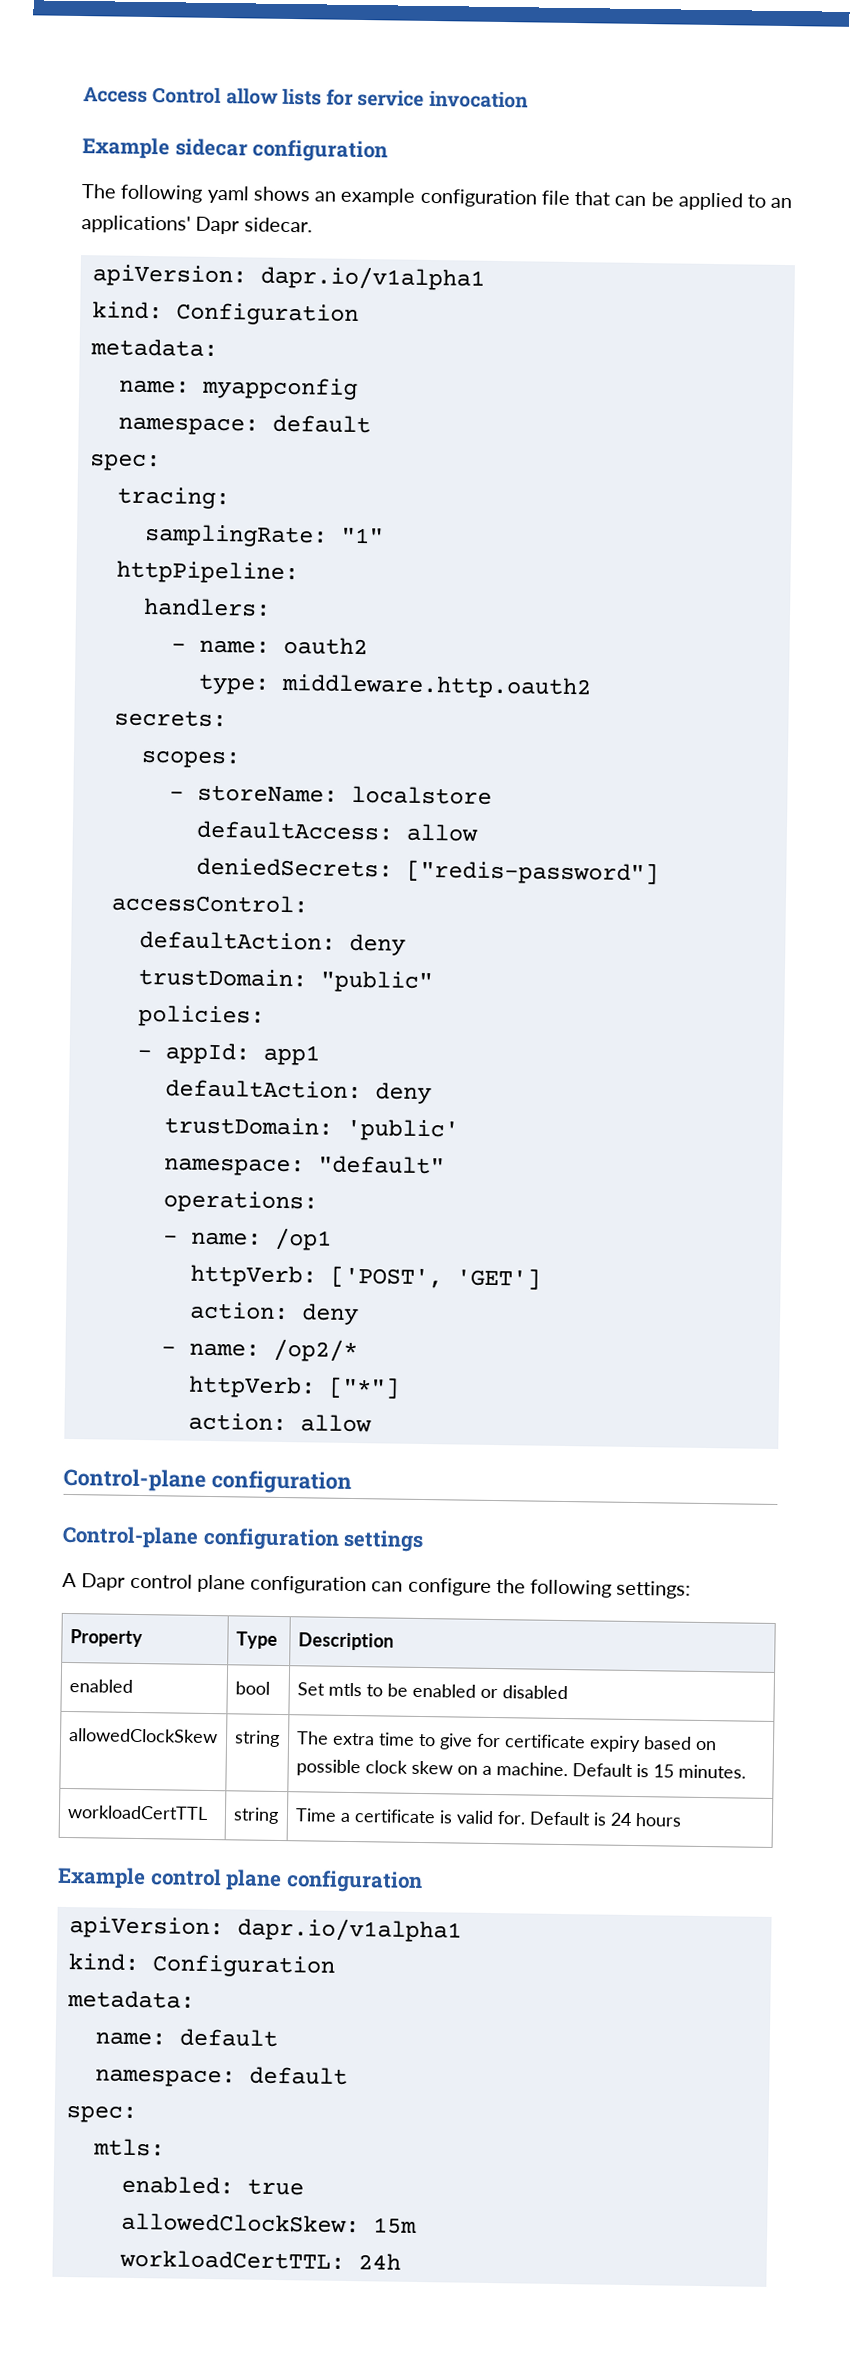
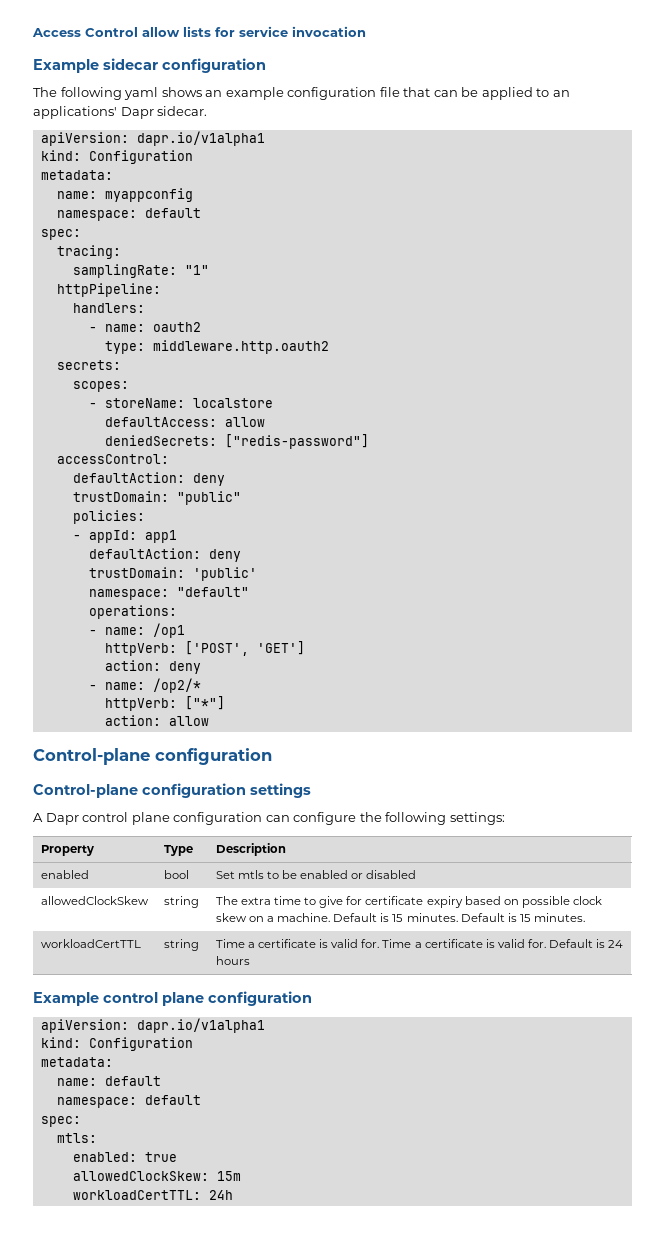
(746, 1771) none -> [460,913,585,922] Default is 15 minutes.
(526, 1818) none -> [382,939,546,948] Time a certificate is valid for.

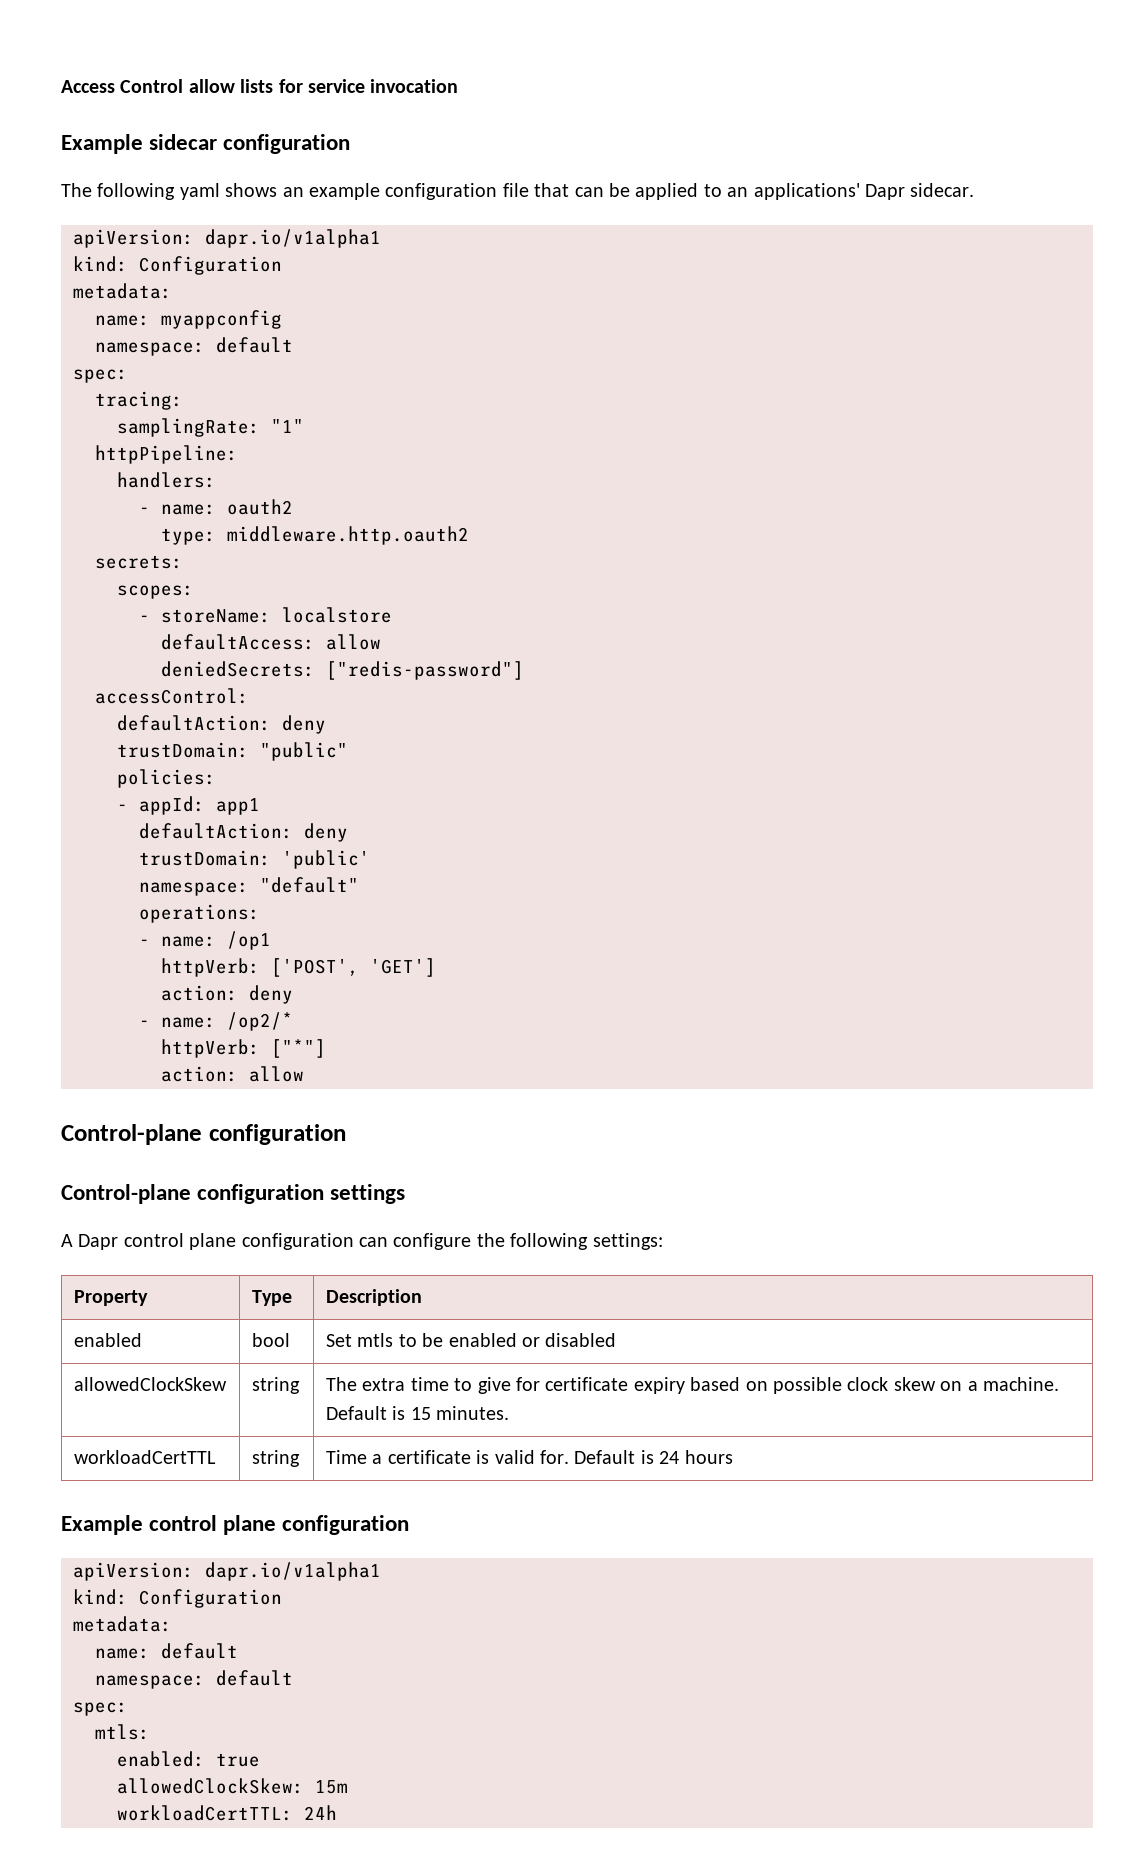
[460,913,585,922] Default is 15 minutes. -> (510, 1413) none
[382,939,546,948] Time a certificate is valid for. -> (569, 1457) none

